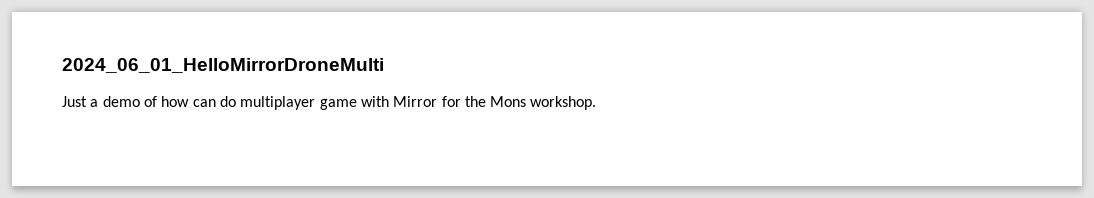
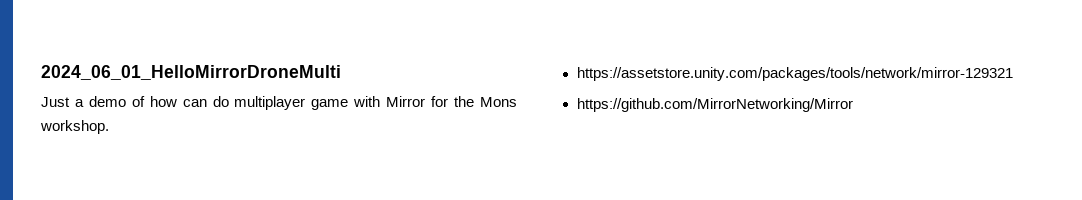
(597, 103) none -> [576,67,1013,81] [576,98,853,112] // https://assetstore.unity.com/packages/tools/network/mirror-129321 // https://github.com/MirrorNetworking/Mirror

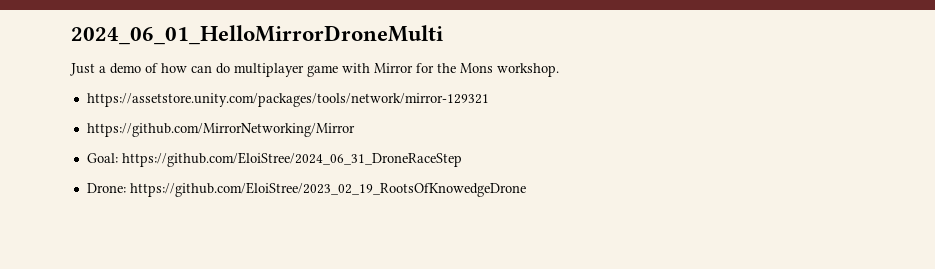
(853, 105) none -> [86,152,462,167] [86,182,526,197] // Goal: https://github.com/EloiStree/2024_06_31_DroneRaceStep // Drone: https://github.com/EloiStree/2023_02_19_RootsOfKnowedgeDrone

